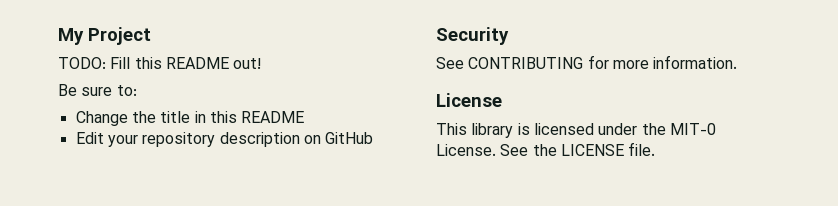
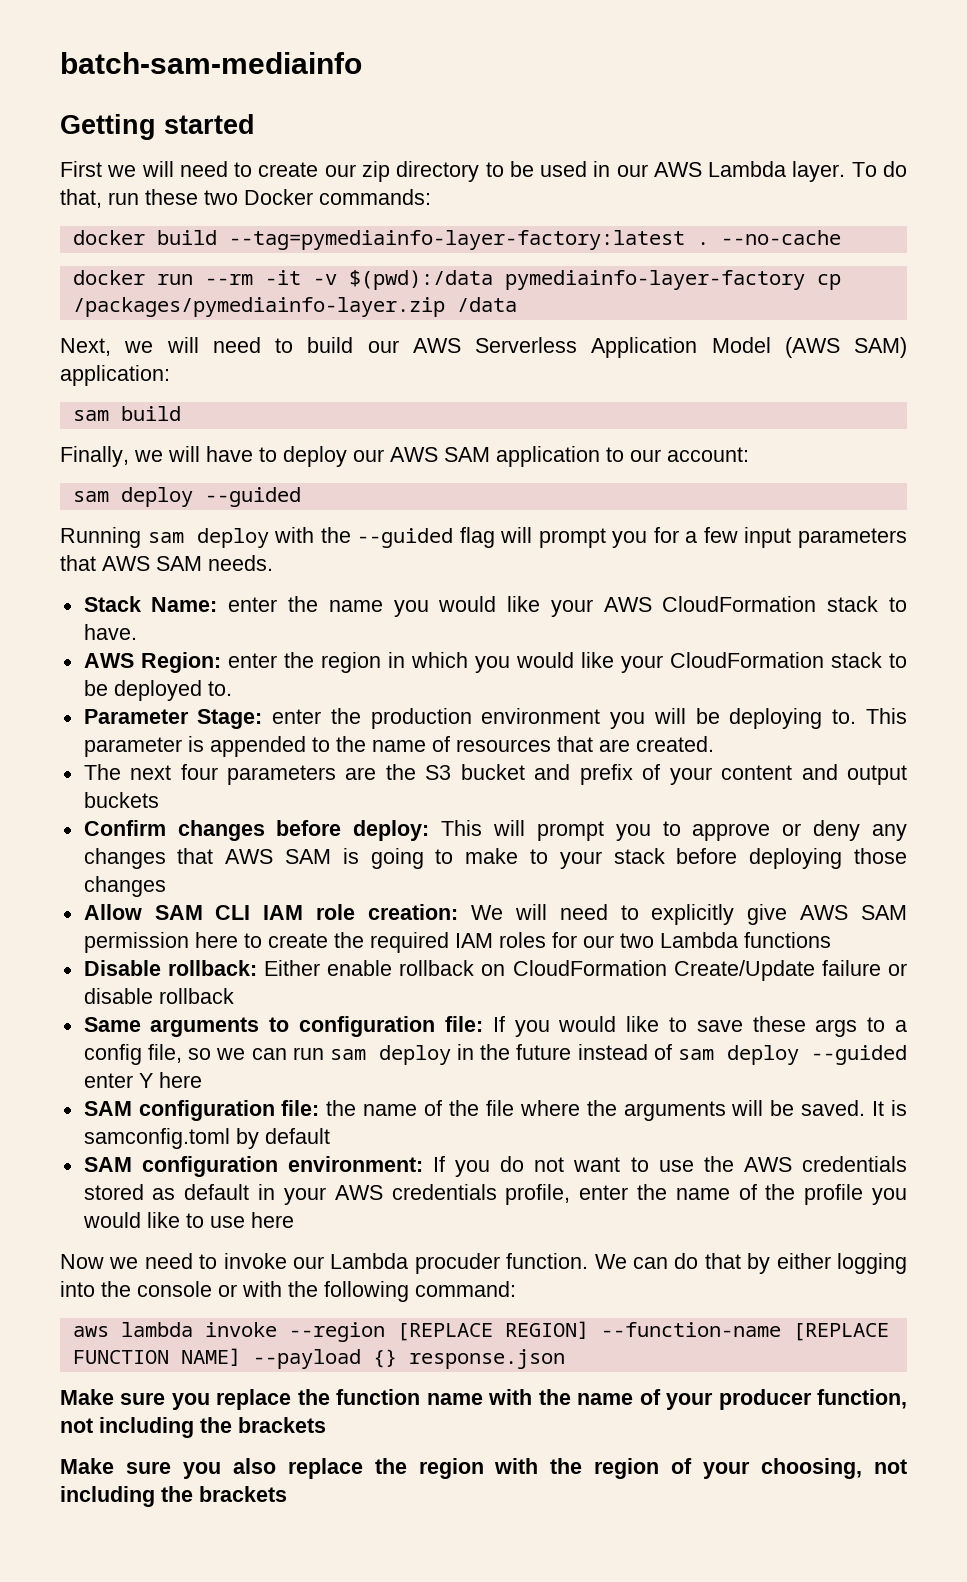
[58,27,151,45] [58,57,262,69] [58,84,137,96] [75,111,305,126] [75,132,374,147] [436,27,509,45] [436,55,738,69] [436,93,502,107] [436,123,716,138] [436,142,656,156] My Project // TODO: Fill this README out! // Be sure to: // Change the title in this README // Edit your repository description on GitHub // Security // See CONTRIBUTING for more information. // License // This library is licensed under the MIT-0 License. See the LICENSE file. -> [60,52,362,74] [60,114,255,140] [60,161,908,182] [60,189,431,208] [72,230,841,250] [72,270,841,290] [72,297,517,317] [60,337,907,358] [60,365,170,386] [72,406,181,421] [60,446,749,467] [72,487,301,507] [60,527,907,548] [60,555,273,571] [83,596,908,617] [83,624,137,640] [83,652,907,673] [83,680,232,701] [83,708,907,729] [83,736,714,757] [83,764,907,785] [83,792,159,808] [83,820,907,841] [83,848,908,869] [83,876,166,897] [83,904,908,925] [83,932,831,953] [83,960,907,981] [83,988,234,1004] [83,1016,908,1037] [83,1044,908,1065] [83,1072,202,1088] [83,1100,907,1121] [83,1128,330,1149] [83,1156,907,1177] [83,1184,908,1205] [82,1212,294,1228] [60,1253,907,1274] [60,1281,516,1302] [72,1321,889,1342] [72,1348,565,1369] [60,1389,907,1410] [60,1417,326,1438] [60,1458,907,1479] [60,1486,287,1507] batch-sam-mediainfo // Getting started // First we will need to create our zip directory to be used in our AWS Lambda layer. To do that, run these two Docker commands: // docker build --tag=pymediainfo-layer-factory:latest . --no-cache // docker run --rm -it -v $(pwd):/data pymediainfo-layer-factory cp /packages/pymediainfo-layer.zip /data // Next, we will need to build our AWS Serverless Application Model (AWS SAM) application: // sam build // Finally, we will have to deploy our AWS SAM application to our account: // sam deploy --guided // Running sam deploy with the --guided flag will prompt you for a few input parameters that AWS SAM needs. // Stack Name: enter the name you would like your AWS CloudFormation stack to have. // AWS Region: enter the region in which you would like your CloudFormation stack to be deployed to. // Parameter Stage: enter the production environment you will be deploying to. This parameter is appended to the name of resources that are created. // The next four parameters are the S3 bucket and prefix of your content and output buckets // Confirm changes before deploy: This will prompt you to approve or deny any changes that AWS SAM is going to make to your stack before deploying those changes // Allow SAM CLI IAM role creation: We will need to explicitly give AWS SAM permission here to create the required IAM roles for our two Lambda functions // Disable rollback: Either enable rollback on CloudFormation Create/Update failure or disable rollback // Same arguments to configuration file: If you would like to save these args to a config file, so we can run sam deploy in the future instead of sam deploy --guided enter Y here // SAM configuration file: the name of the file where the arguments will be saved. It is samconfig.toml by default // SAM configuration environment: If you do not want to use the AWS credentials stored as default in your AWS credentials profile, enter the name of the profile you would like to use here // Now we need to invoke our Lambda procuder function. We can do that by either logging into the console or with the following command: // aws lambda invoke --region [REPLACE REGION] --function-name [REPLACE FUNCTION NAME] --payload {} response.json // Make sure you replace the function name with the name of your producer function, not including the brackets // Make sure you also replace the region with the region of your choosing, not including the brackets

